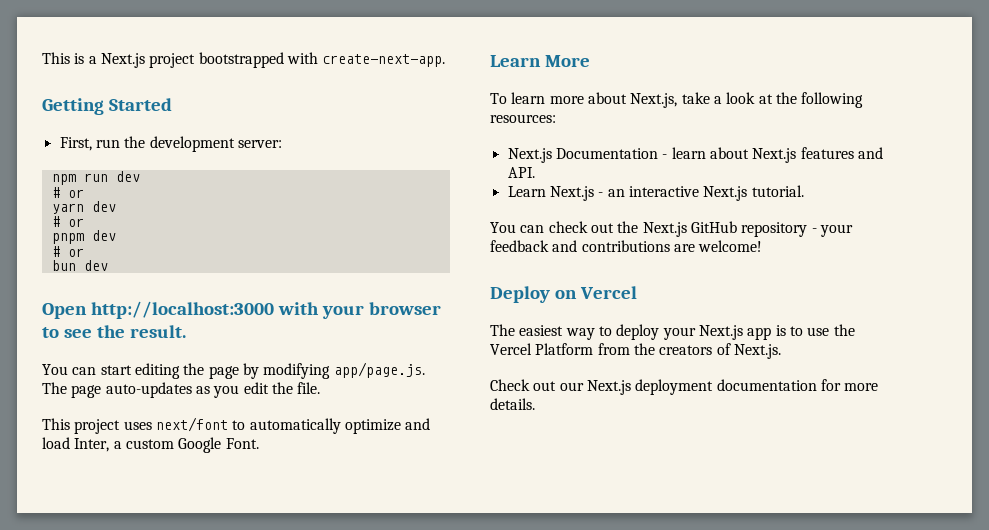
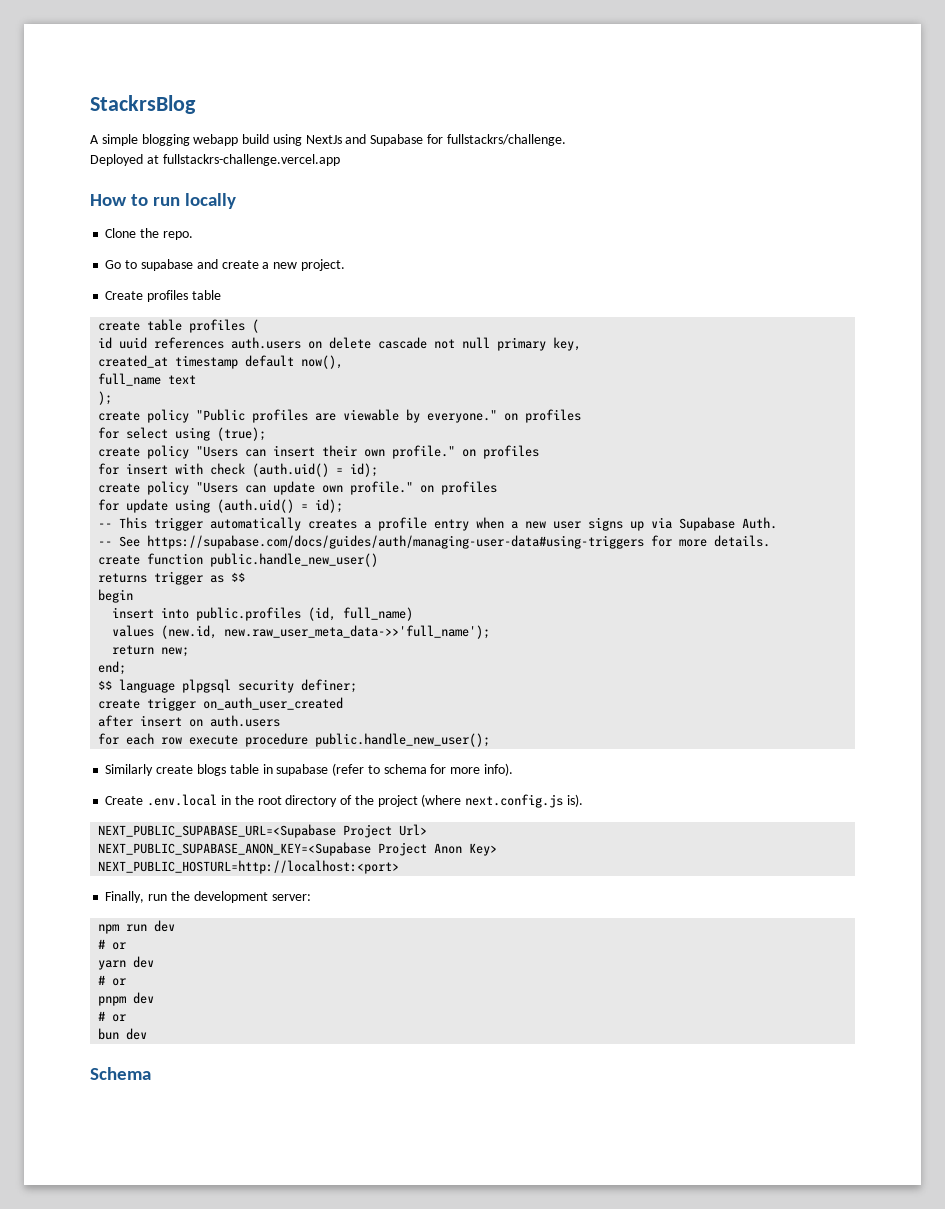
[42,52,446,68] [42,98,172,115] [59,137,92,151] This is a Next.js project bootstrapped with create-next-app. // Getting Started // First, -> [90,95,196,114] [90,134,566,146] [90,154,340,166] [90,193,237,209] [105,228,193,240] [105,259,345,271] [105,290,221,302] [98,319,260,333] [98,337,582,351] [98,355,344,369] [98,373,197,386] [98,391,113,405] [98,409,582,423] [98,427,267,441] [98,445,540,459] [98,463,379,477] [98,481,498,495] [98,499,344,513] [98,517,778,531] [98,535,771,549] [98,553,379,567] [98,571,246,585] [98,589,134,603] [112,607,414,621] [112,625,491,639] [112,645,190,657] [98,661,127,675] [98,679,358,693] [98,697,344,711] [98,715,281,727] [98,733,491,747] [105,763,513,776] [105,794,583,808] [98,824,428,838] [98,842,498,856] [98,860,400,874] [105,891,145,903] StackrsBlog // A simple blogging webapp build using NextJs and Supabase for fullstackrs/challenge. // Deployed at fullstackrs-challenge.vercel.app // How to run locally // Clone the repo. // Go to supabase and create a new project. // Create profiles table // create table profiles ( // id uuid references auth.users on delete cascade not null primary key, // created_at timestamp default now(), // full_name text // ); // create policy "Public profiles are viewable by everyone." on profiles // for select using (true); // create policy "Users can insert their own profile." on profiles // for insert with check (auth.uid() = id); // create policy "Users can update own profile." on profiles // for update using (auth.uid() = id); // -- This trigger automatically creates a profile entry when a new user signs up via Supabase Auth. // -- See https://supabase.com/docs/guides/auth/managing-user-data#using-triggers for more details. // create function public.handle_new_user() // returns trigger as $$ // begin // insert into public.profiles (id, full_name) // values (new.id, new.raw_user_meta_data->>'full_name'); // return new; // end; // $$ language plpgsql security definer; // create trigger on_auth_user_created // after insert on auth.users // for each row execute procedure public.handle_new_user(); // Similarly create blogs table in supabase (refer to schema for more info). // Create .env.local in the root directory of the project (where next.config.js is). // NEXT_PUBLIC_SUPABASE_URL=<Supabase Project Url> // NEXT_PUBLIC_SUPABASE_ANON_KEY=<Supabase Project Anon Key> // NEXT_PUBLIC_HOSTURL=http://localhost:<port> // Finally,
[42,301,441,319] [42,325,186,338] [42,362,425,379] [42,382,321,398] [42,417,431,434] [42,437,259,453] [490,55,590,67] [490,92,864,108] [490,114,556,123] [507,147,883,163] [507,167,535,178] [507,185,804,201] [490,221,853,237] [490,240,763,252] [490,286,637,303] [490,324,855,340] [490,343,781,359] [490,379,879,395] [490,398,535,410] Open http://localhost:3000 with your browser to see the result. // You can start editing the page by modifying app/page.js. The page auto-updates as you edit the file. // This project uses next/font to automatically optimize and load Inter, a custom Google Font. // Learn More // To learn more about Next.js, take a look at the following resources: // Next.js Documentation - learn about Next.js features and API. // Learn Next.js - an interactive Next.js tutorial. // You can check out the Next.js GitHub repository - your feedback and contributions are welcome! // Deploy on Vercel // The easiest way to deploy your Next.js app is to use the Vercel Platform from the creators of Next.js. // Check out our Next.js deployment documentation for more details. -> [90,1067,151,1080] Schema

